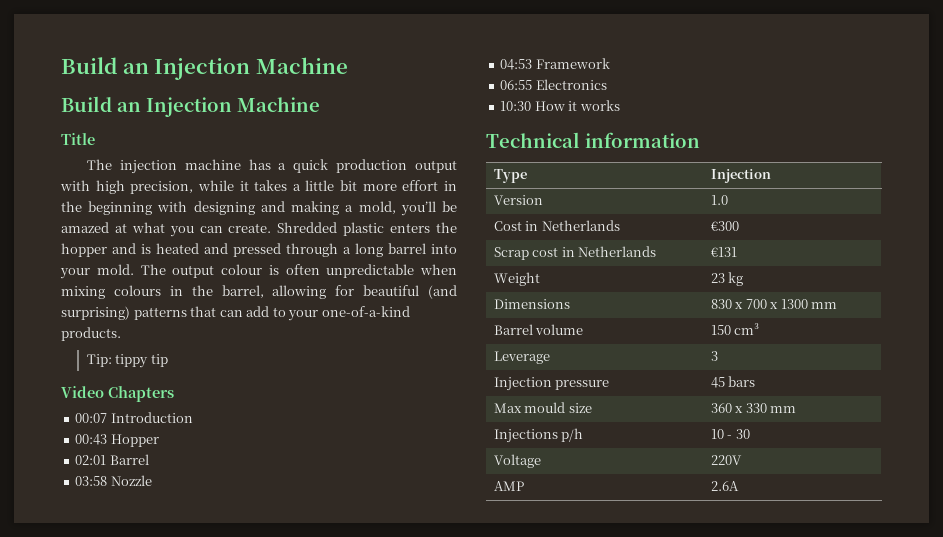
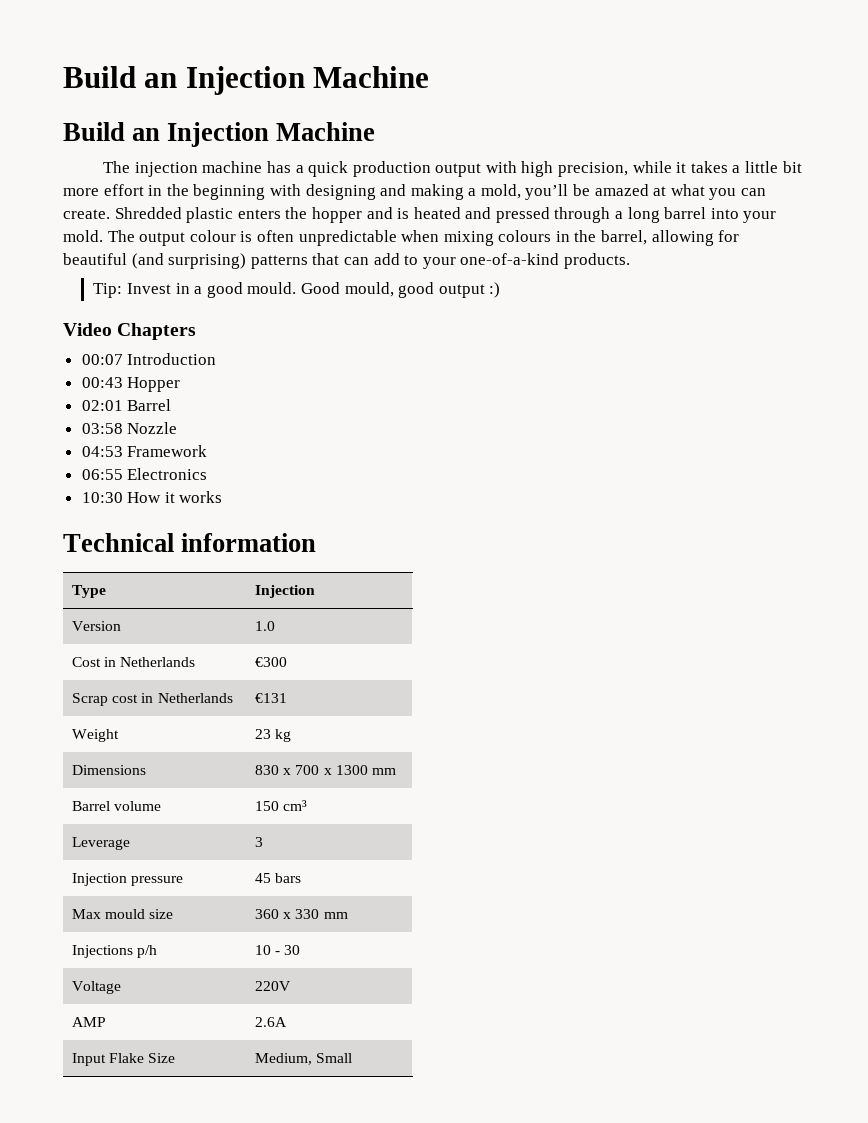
[61,133,95,145] // Title -> (376, 131) none
[115,354,168,368] tippy tip -> [126,282,501,298] Invest in a good mould. Good mould, good output :)
(739, 486) none -> [71,1053,176,1066] [254,1053,353,1065] // Input Flake Size | Medium, Small

